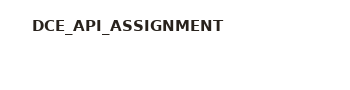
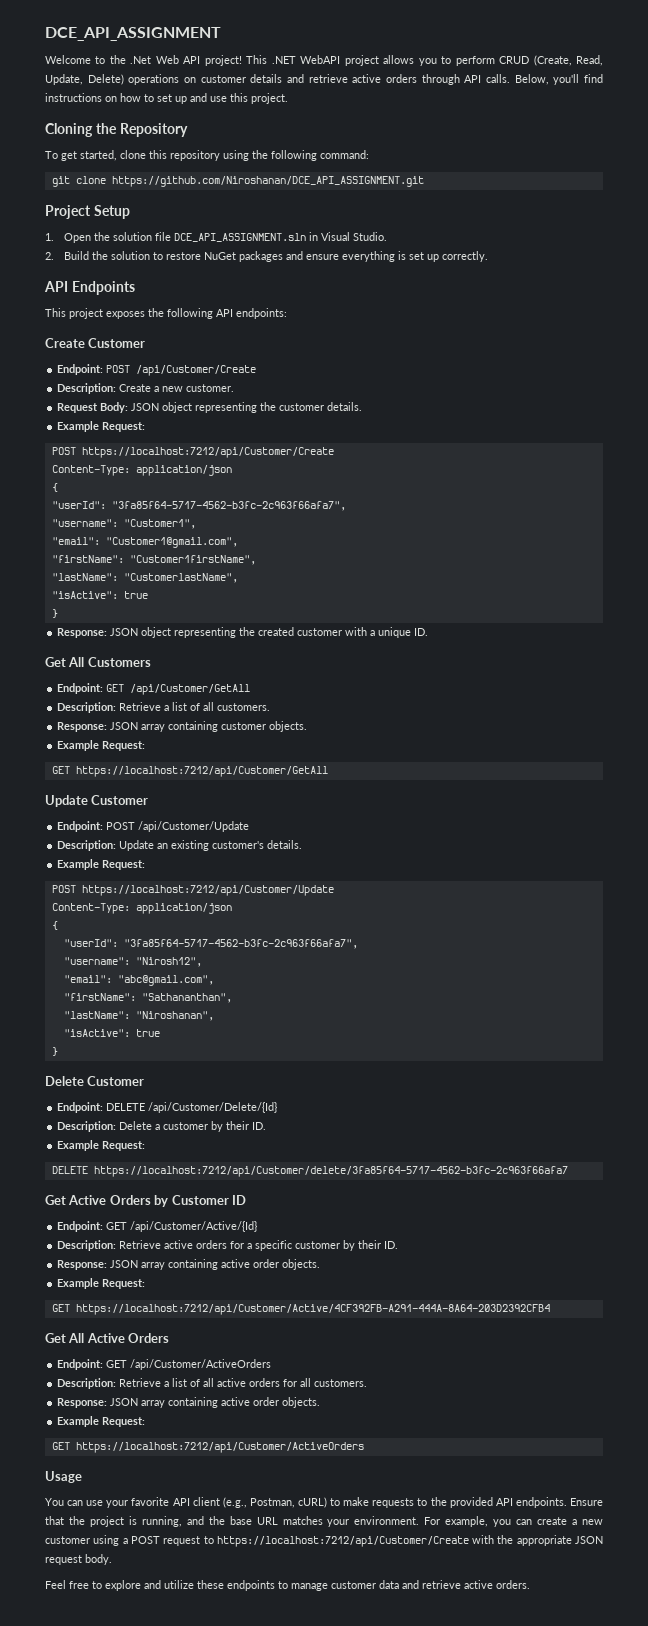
(224, 27) none -> [45,55,604,66] [45,74,604,85] [45,93,288,104] [45,123,188,137] [45,150,369,161] [51,176,424,187] [45,205,130,219] [45,232,388,243] [45,251,489,262] [44,281,135,295] [45,308,287,319] [45,338,146,348] [57,364,257,376] [57,383,235,394] [57,402,363,413] [57,421,146,432] [51,447,334,458] [51,465,232,476] [51,483,58,492] [51,501,346,511] [51,519,196,529] [51,537,238,548] [51,555,256,565] [51,573,238,583] [51,591,148,599] [51,609,58,618] [57,627,429,638] [45,657,151,667] [57,683,251,695] [57,702,271,713] [57,721,308,732] [57,740,146,751] [51,766,328,777] [45,795,149,807] [57,821,250,832] [57,840,303,851] [57,859,146,870] [51,885,334,896] [51,903,232,914] [51,921,58,930] [63,939,358,949] [63,957,202,967] [63,975,214,986] [63,993,232,1003] [63,1011,214,1021] [63,1029,160,1037] [51,1047,58,1056] [45,1076,145,1086] [57,1102,278,1113] [57,1121,267,1132] [57,1140,146,1151] [51,1166,568,1177] [45,1195,246,1207] [57,1221,258,1232] [57,1240,399,1251] [57,1259,321,1270] [57,1278,146,1289] [51,1304,550,1315] [45,1333,170,1343] [57,1359,272,1370] [57,1378,368,1389] [57,1397,321,1408] [57,1416,146,1427] [51,1442,364,1453] [45,1471,82,1483] [45,1497,603,1508] [45,1516,604,1527] [45,1535,603,1547] [45,1554,112,1565] [45,1580,530,1591] // Welcome to the .Net Web API project! This .NET WebAPI project allows you to perform CRUD (Create, Read, Update, Delete) operations on customer details and retrieve active orders through API calls. Below, you'll find instructions on how to set up and use this project. // Cloning the Repository // To get started, clone this repository using the following command: // git clone https://github.com/Niroshanan/DCE_API_ASSIGNMENT.git // Project Setup // 1. Open the solution file DCE_API_ASSIGNMENT.sln in Visual Studio. // 2. Build the solution to restore NuGet packages and ensure everything is set up correctly. // API Endpoints // This project exposes the following API endpoints: // Create Customer // Endpoint: POST /api/Customer/Create // Description: Create a new customer. // Request Body: JSON object representing the customer details. // Example Request: // POST https://localhost:7212/api/Customer/Create // Content-Type: application/json // { // "userId": "3fa85f64-5717-4562-b3fc-2c963f66afa7", // "username": "Customer1", // "email": "Customer1@gmail.com", // "firstName": "Customer1firstName", // "lastName": "CustomerlastName", // "isActive": true // } // Response: JSON object representing the created customer with a unique ID. // Get All Customers // Endpoint: GET /api/Customer/GetAll // Description: Retrieve a list of all customers. // Response: JSON array containing customer objects. // Example Request: // GET https://localhost:7212/api/Customer/GetAll // Update Customer // Endpoint: POST /api/Customer/Update // Description: Update an existing customer's details. // Example Request: // POST https://localhost:7212/api/Customer/Update // Content-Type: application/json // { // "userId": "3fa85f64-5717-4562-b3fc-2c963f66afa7", // "username": "Nirosh12", // "email": "abc@gmail.com", // "firstName": "Sathananthan", // "lastName": "Niroshanan", // "isActive": true // } // Delete Customer // Endpoint: DELETE /api/Customer/Delete/{Id} // Description: Delete a customer by their ID. // Example Request: // DELETE https://localhost:7212/api/Customer/delete/3fa85f64-5717-4562-b3fc-2c963f66afa7 // Get Active Orders by Customer ID // Endpoint: GET /api/Customer/Active/{Id} // Description: Retrieve active orders for a specific customer by their ID. // Response: JSON array containing active order objects. // Example Request: // GET https://localhost:7212/api/Customer/Active/4CF392FB-A291-444A-8A64-203D2392CFB4 // Get All Active Orders // Endpoint: GET /api/Customer/ActiveOrders // Description: Retrieve a list of all active orders for all customers. // Response: JSON array containing active order objects. // Example Request: // GET https://localhost:7212/api/Customer/ActiveOrders // Usage // You can use your favorite API client (e.g., Postman, cURL) to make requests to the provided API endpoints. Ensure that the project is running, and the base URL matches your environment. For example, you can create a new customer using a POST request to https://localhost:7212/api/Customer/Create with the appropriate JSON request body. // Feel free to explore and utilize these endpoints to manage customer data and retrieve active orders.

